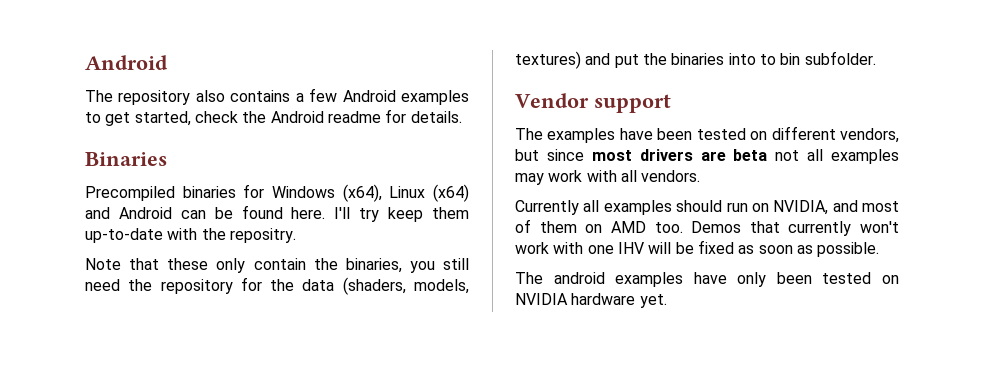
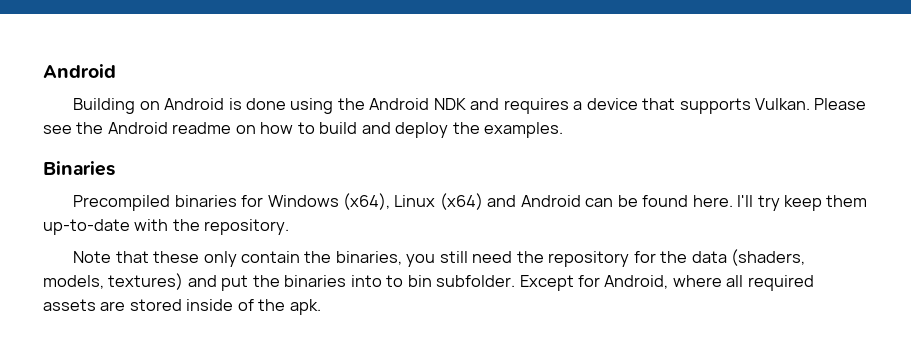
[85,88,469,105] [85,109,462,126] The repository also contains a few Android examples to get started, check the Android readme for details. -> [73,98,867,114] [43,122,564,138] Building on Android is done using the Android NDK and requires a device that supports Vulkan. Please see the Android readme on how to build and deploy the examples.
[229,228,296,243] repositry. -> [204,219,290,235] repository.
[515,93,671,113] [515,126,899,143] [515,149,899,164] [515,170,701,185] [515,200,899,215] [515,219,899,236] [515,240,880,257] [515,272,899,287] [515,293,667,308] // Vendor support // The examples have been tested on different vendors, but since most drivers are beta not all examples may work with all vendors. // Currently all examples should run on NVIDIA, and most of them on AMD too. Demos that currently won't work with one IHV will be fixed as soon as possible. // The android examples have only been tested on NVIDIA hardware yet. -> [519,275,814,291] [43,299,321,315] Except for Android, where all required assets are stored inside of the apk.

